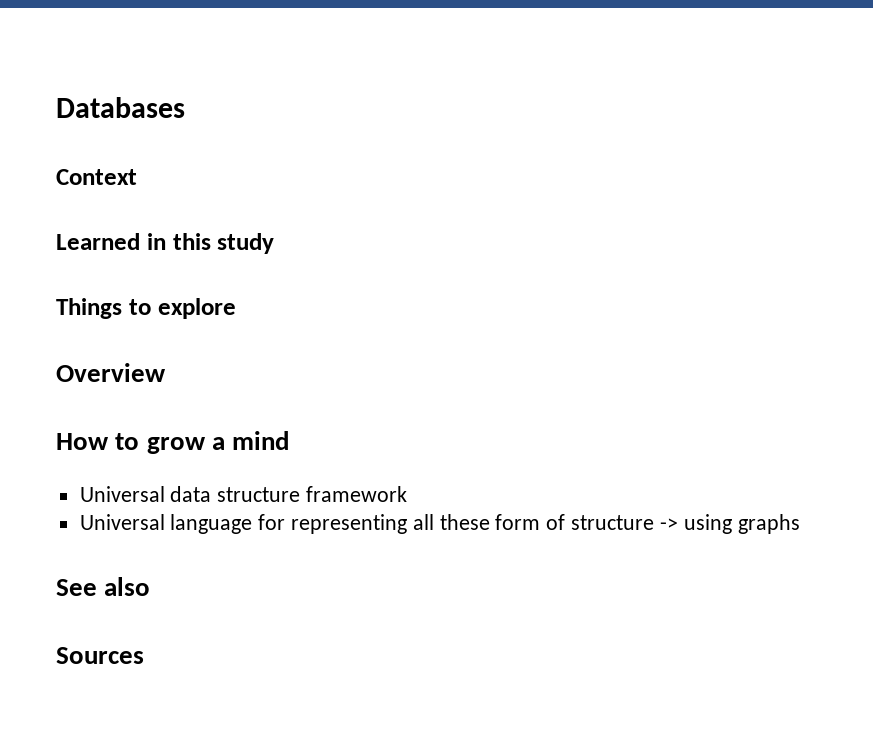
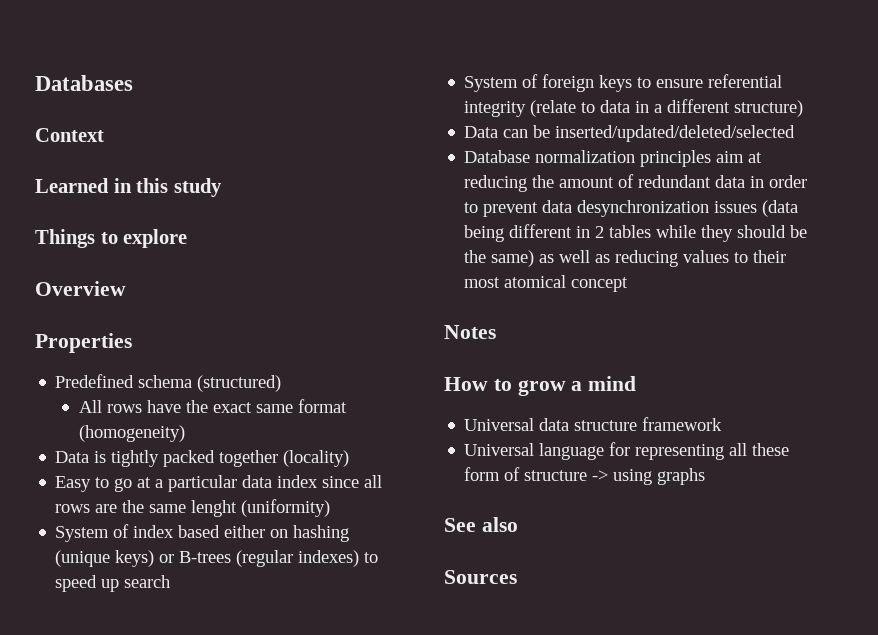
(166, 372) none -> [35,333,132,353] [55,374,282,392] [78,399,347,413] [78,425,185,442] [55,450,350,467] [55,475,383,492] [55,499,331,517] [55,524,350,542] [55,550,379,567] [55,575,171,592] [464,74,783,92] [464,99,804,117] [464,125,796,142] [464,150,763,167] [464,174,808,192] [464,200,799,217] [464,224,808,242] [464,250,787,267] [464,275,629,292] [444,325,496,339] // Properties // Predefined schema (structured) // All rows have the exact same format (homogeneity) // Data is tightly packed together (locality) // Easy to go at a particular data index since all rows are the same lenght (uniformity) // System of index based either on hashing (unique keys) or B-trees (regular indexes) to speed up search // System of foreign keys to ensure referential integrity (relate to data in a different structure) // Data can be inserted/updated/deleted/selected // Database normalization principles aim at reducing the amount of redundant data in order to prevent data desynchronization issues (data being different in 2 tables while they should be the same) as well as reducing values to their most atomical concept // Notes

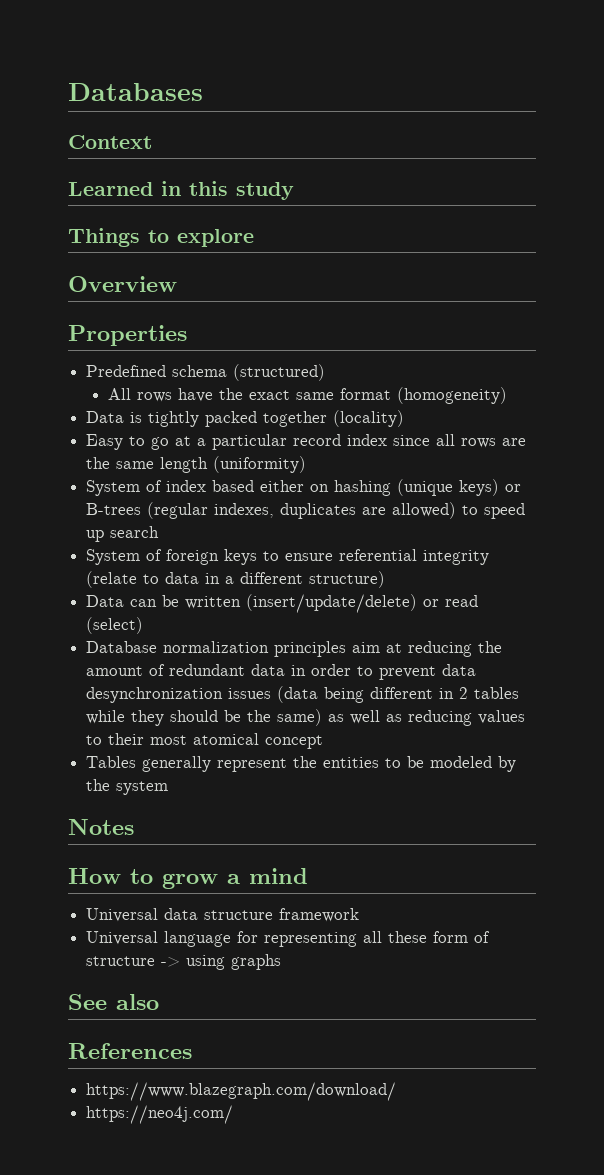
[242,475,273,488] data -> [293,434,342,446] record
[191,500,238,517] lenght -> [160,457,209,473] length
[298,550,360,567] indexes) -> [214,502,457,519] indexes, duplicates are allowed)
[555,125,796,142] inserted/updated/deleted/selected -> [185,594,479,613] [86,617,144,634] written (insert/update/delete) or read (select)
(629, 284) none -> [86,756,517,772] [86,779,169,795] // Tables generally represent the entities to be modeled by the system
[444,570,517,584] Sources -> [68,1043,192,1059] [86,1082,397,1101] [86,1105,234,1124] References // https://www.blazegraph.com/download/ // https://neo4j.com/

